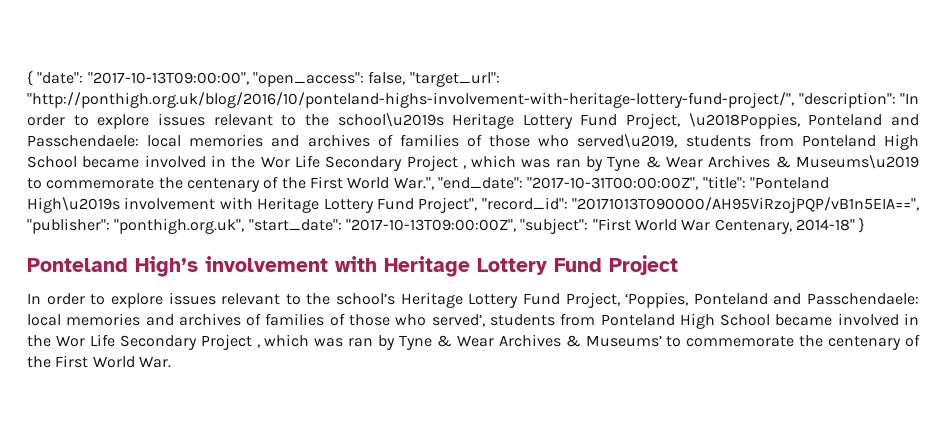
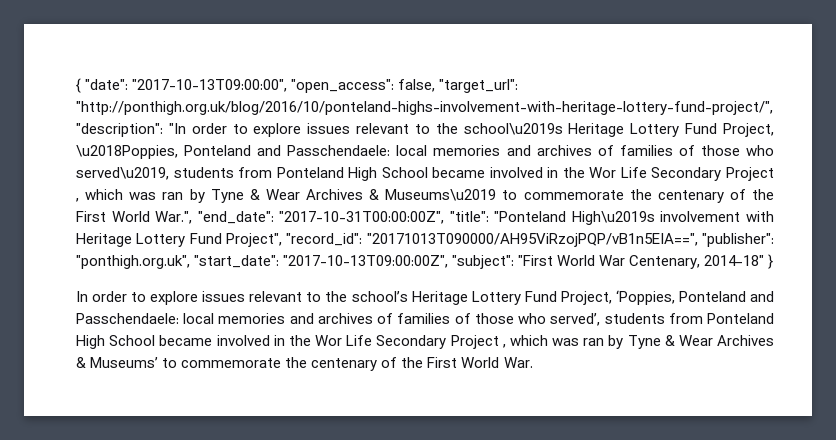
[27,255,678,277] // Ponteland High’s involvement with Heritage Lottery Fund Project -> (774, 261) none

